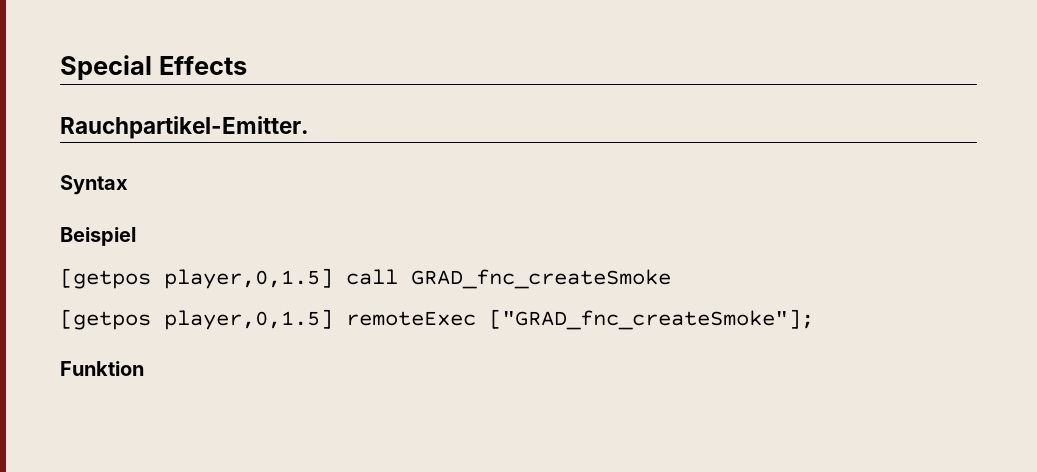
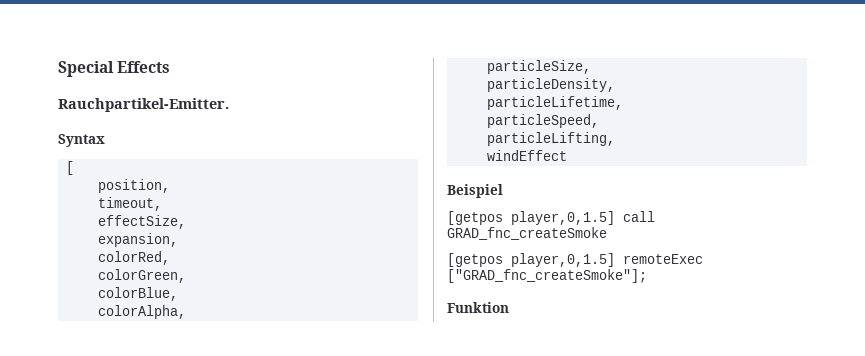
(128, 185) none -> [65,161,74,175] [97,179,170,193] [97,197,162,211] [97,215,186,229] [97,233,178,247] [97,251,170,265] [97,269,186,283] [97,287,178,301] [97,305,186,319] [486,60,591,74] [486,78,615,92] [486,96,623,110] [486,114,599,128] [486,132,615,146] [486,150,567,161] // [ // position, // timeout, // effectSize, // expansion, // colorRed, // colorGreen, // colorBlue, // colorAlpha, // particleSize, // particleDensity, // particleLifetime, // particleSpeed, // particleLifting, // windEffect

